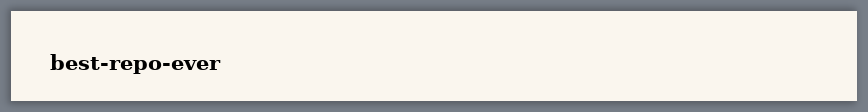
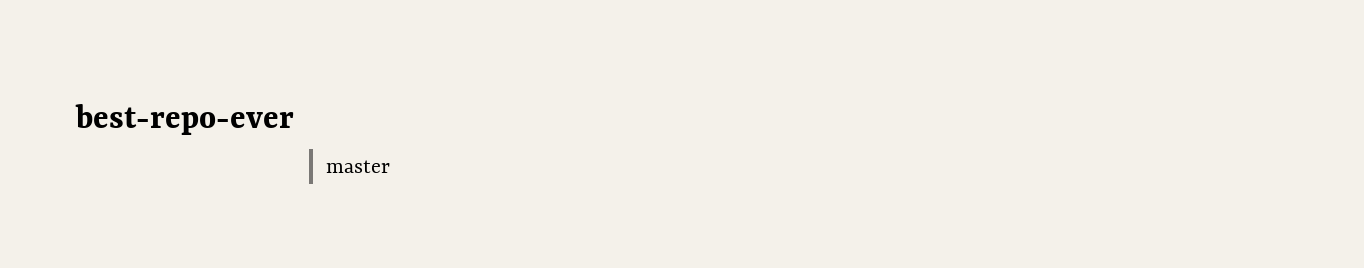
(221, 64) none -> [325,160,390,173] // master

